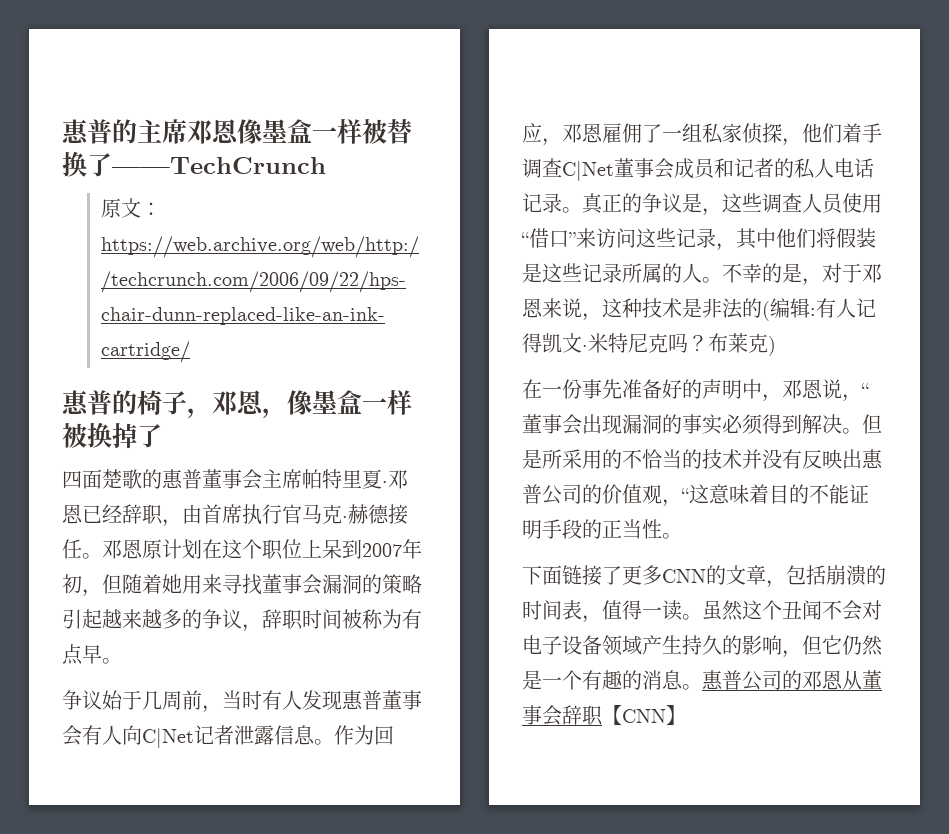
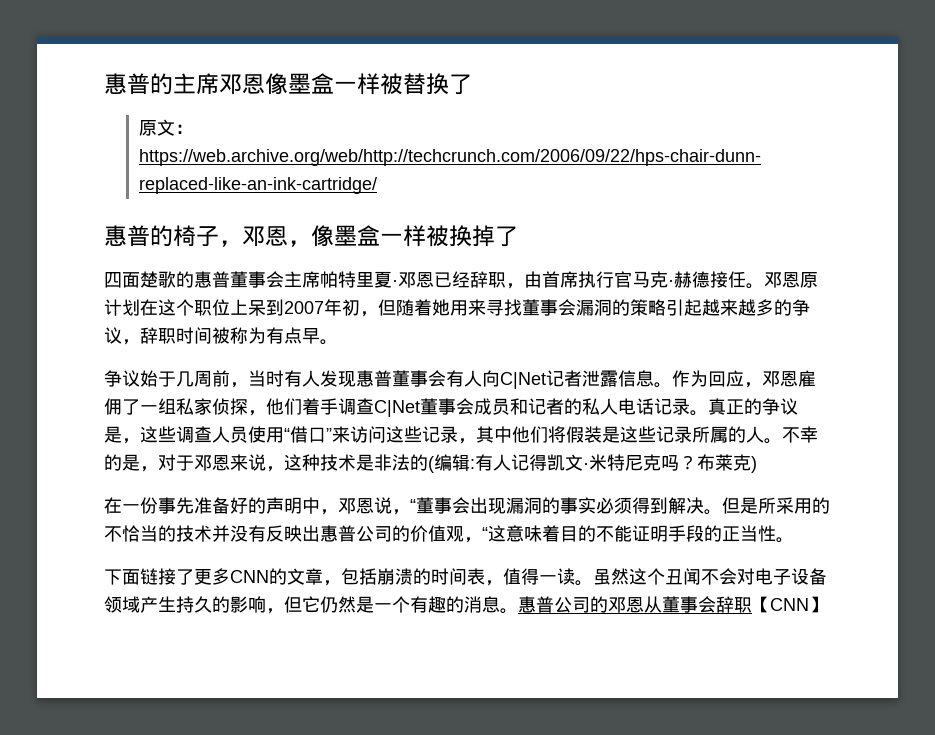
[112,157,326,174] ——TechCrunch -> (472, 84) none

